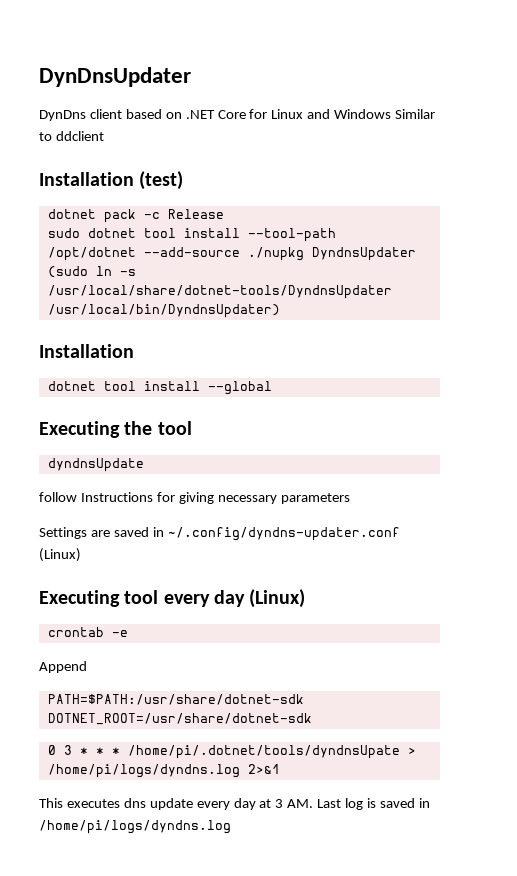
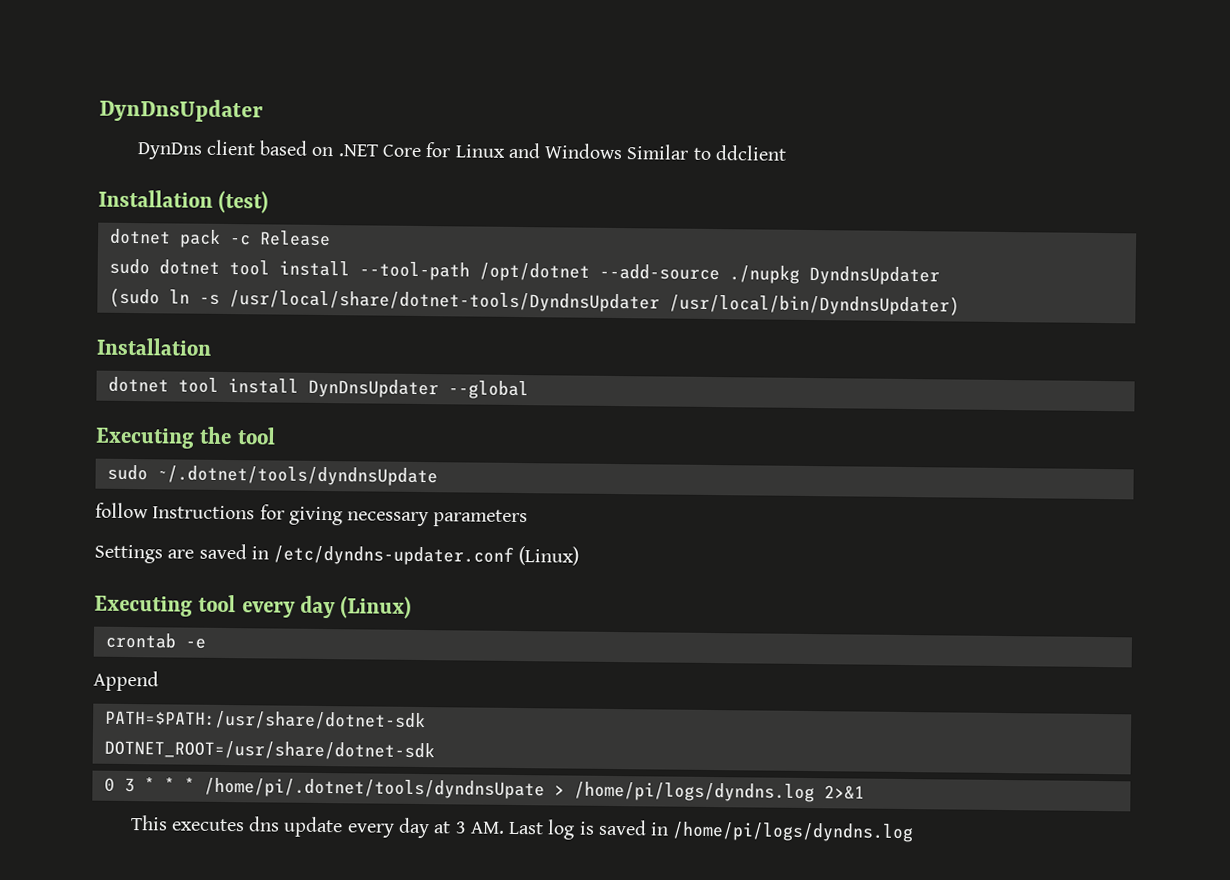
(200, 386) none -> [307,378,439,399] DynDnsUpdater
[47,458,144,472] dyndnsUpdate -> [106,464,438,487] sudo ~/.dotnet/tools/dyndnsUpdate
[167,527,400,541] ~/.config/dyndns-updater.conf -> [273,544,515,566] /etc/dyndns-updater.conf

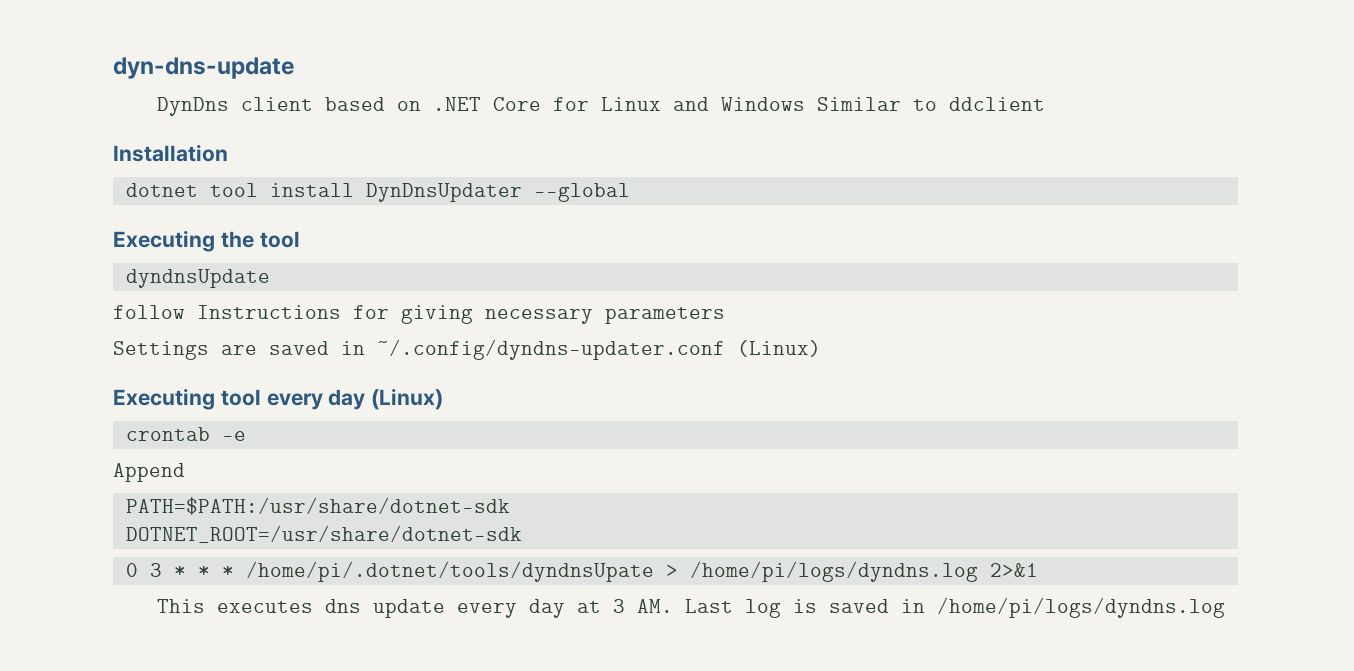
[99,98,263,123] DynDnsUpdater -> [113,57,295,79] dyn-dns-update
[98,189,270,214] [108,228,331,248] [108,258,940,286] [108,287,960,316] // Installation (test) // dotnet pack -c Release // sudo dotnet tool install --tool-path /opt/dotnet --add-source ./nupkg DyndnsUpdater // (sudo ln -s /usr/local/share/dotnet-tools/DyndnsUpdater /usr/local/bin/DyndnsUpdater) -> (1046, 104) none
[106,464,438,487] sudo ~/.dotnet/tools/dyndnsUpdate -> [125,269,270,288] dyndnsUpdate
[273,544,515,566] /etc/dyndns-updater.conf -> [377,339,725,360] ~/.config/dyndns-updater.conf

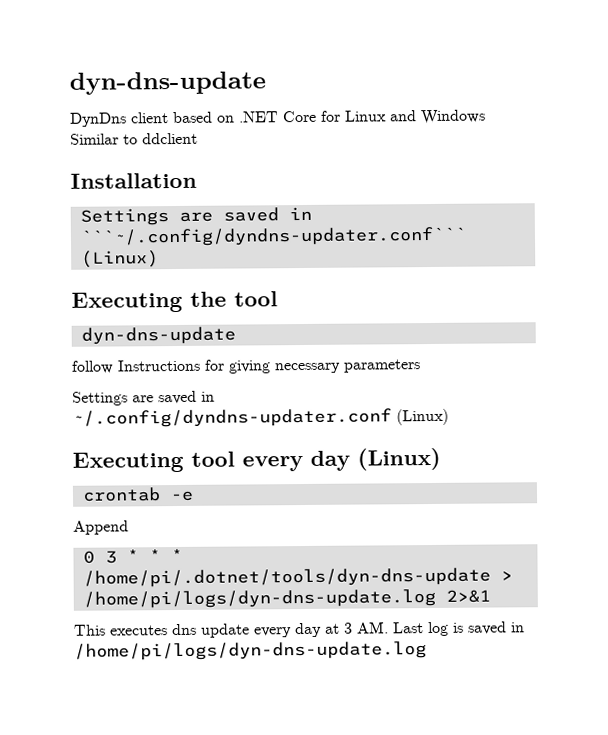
[125,183,630,202] dotnet tool install DynDnsUpdater --global -> [79,206,312,226] [79,226,467,247] [80,250,159,268] Settings are saved in ```~/.config/dyndns-updater.conf``` (Linux)
[125,269,270,288] dyndnsUpdate -> [80,326,236,345] dyn-dns-update
[125,497,510,515] [125,525,522,543] // PATH=$PATH:/usr/share/dotnet-sdk // DOTNET_ROOT=/usr/share/dotnet-sdk -> (129, 527) none
[245,561,978,582] /home/pi/.dotnet/tools/dyndnsUpate > /home/pi/logs/dyndns.log -> [82,567,513,588] [82,588,436,609] /home/pi/.dotnet/tools/dyn-dns-update > /home/pi/logs/dyn-dns-update.log
[937,597,1226,618] /home/pi/logs/dyndns.log -> [74,641,427,661] /home/pi/logs/dyn-dns-update.log

